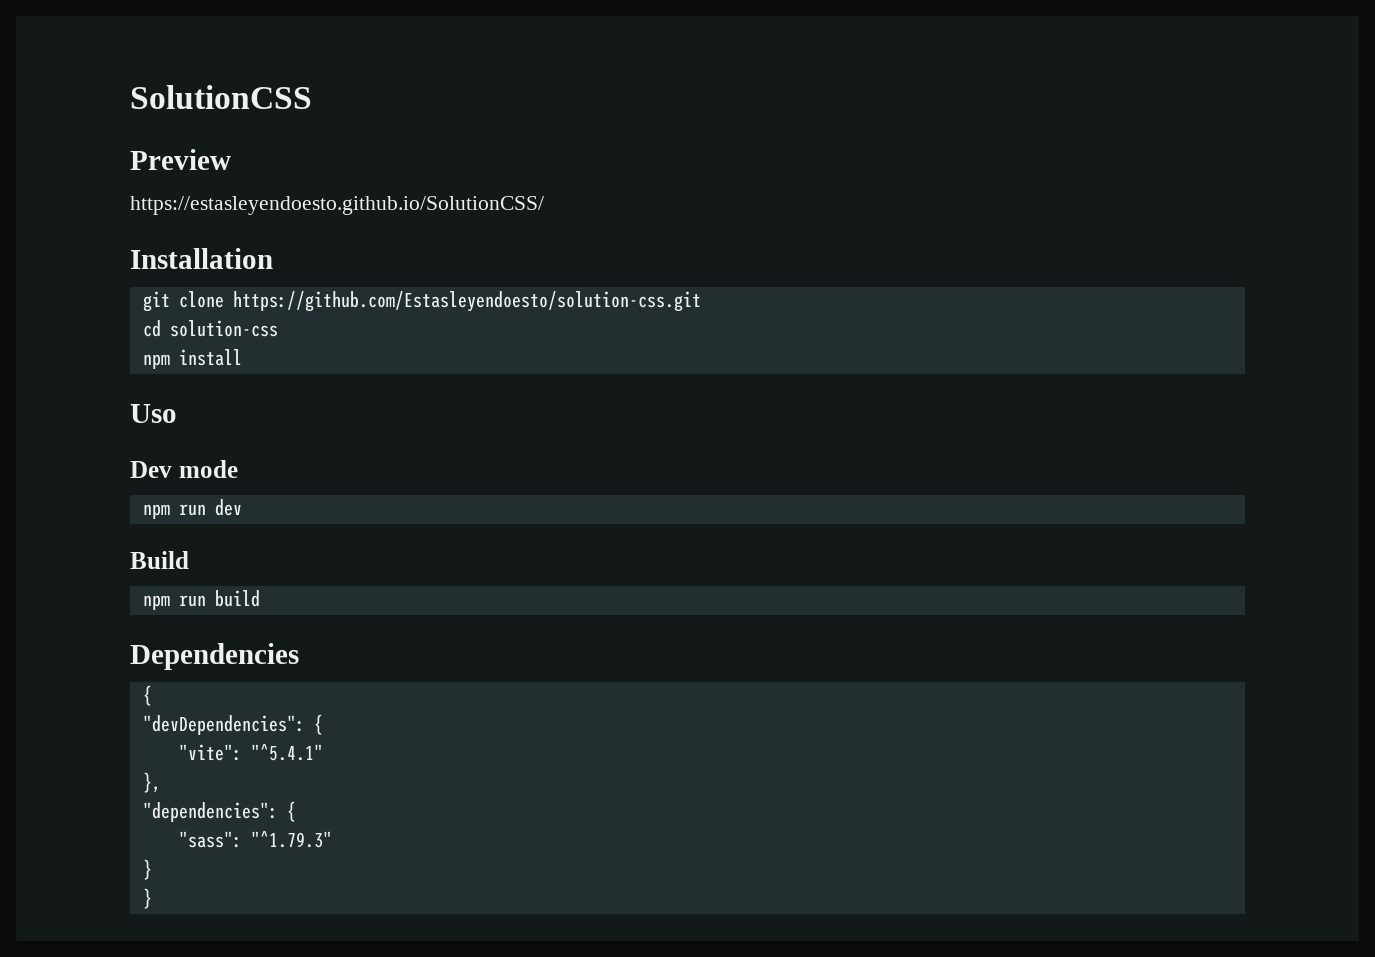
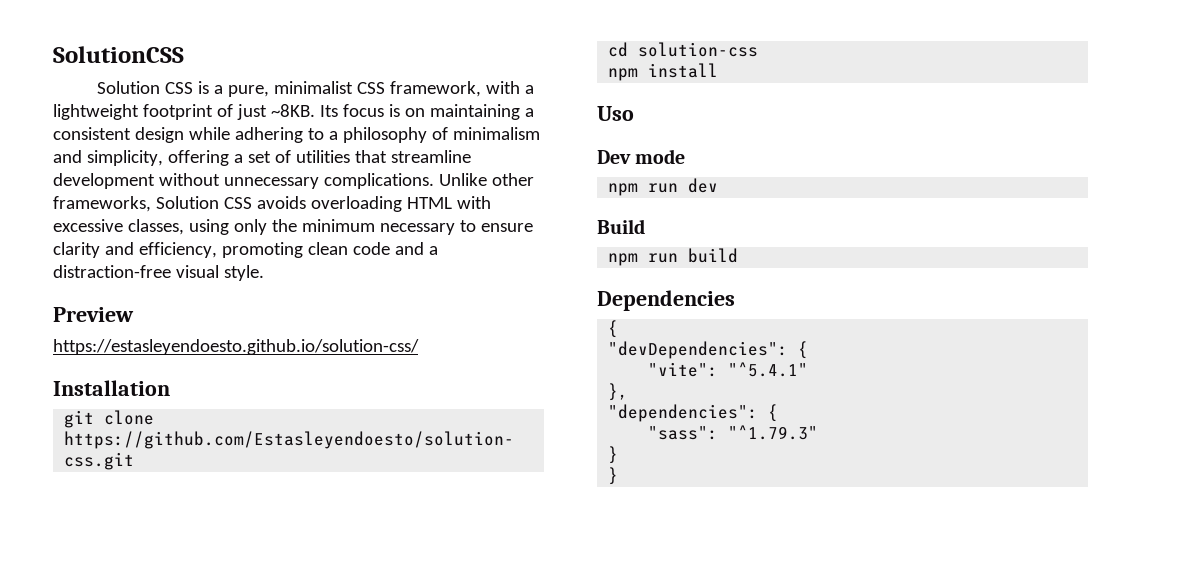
(312, 97) none -> [96,81,534,97] [53,104,534,120] [53,127,540,143] [53,150,471,166] [53,173,534,189] [53,196,491,212] [53,219,533,235] [53,242,438,258] [53,265,264,281] // Solution CSS is a pure, minimalist CSS framework, with a lightweight footprint of just ~8KB. Its focus is on maintaining a consistent design while adhering to a philosophy of minimalism and simplicity, offering a set of utilities that streamline development without unnecessary complications. Unlike other frameworks, Solution CSS avoids overloading HTML with excessive classes, using only the minimum necessary to ensure clarity and efficiency, promoting clean code and a distraction-free visual style.
[130,196,544,215] https://estasleyendoesto.github.io/SolutionCSS/ -> [53,339,419,355] https://estasleyendoesto.github.io/solution-css/

